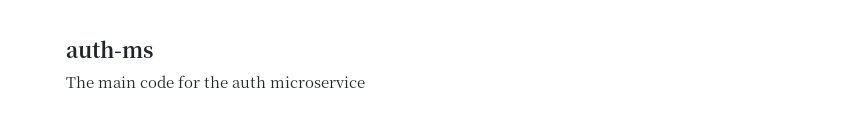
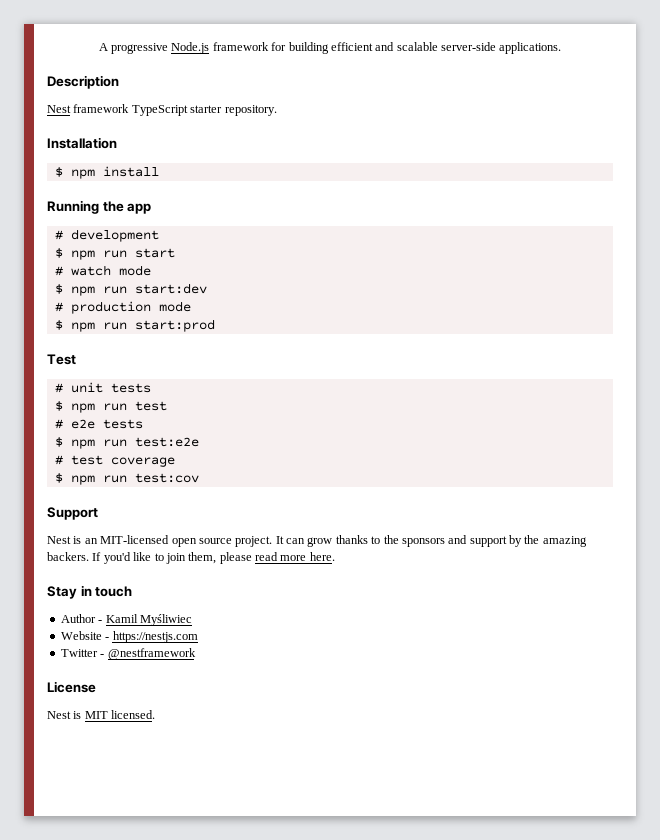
[66,40,153,58] [66,75,366,88] auth-ms // The main code for the auth microservice -> [98,42,562,54] [47,75,119,89] [47,104,277,116] [47,137,117,149] [54,166,159,179] [47,200,152,214] [54,229,159,242] [54,248,175,260] [54,265,151,276] [54,283,207,296] [54,301,191,314] [54,319,215,332] [47,354,76,365] [54,382,151,393] [54,401,167,413] [54,419,143,429] [54,437,199,449] [54,455,175,467] [54,473,199,485] [47,507,98,520] [47,535,587,547] [47,552,335,564] [47,585,133,599] [60,614,192,626] [60,631,198,643] [60,648,196,660] [47,681,96,693] [47,710,156,719] A progressive Node.js framework for building efficient and scalable server-side applications. // Description // Nest framework TypeScript starter repository. // Installation // $ npm install // Running the app // # development // $ npm run start // # watch mode // $ npm run start:dev // # production mode // $ npm run start:prod // Test // # unit tests // $ npm run test // # e2e tests // $ npm run test:e2e // # test coverage // $ npm run test:cov // Support // Nest is an MIT-licensed open source project. It can grow thanks to the sponsors and support by the amazing backers. If you'd like to join them, please read more here. // Stay in touch // Author - Kamil Myśliwiec // Website - https://nestjs.com // Twitter - @nestframework // License // Nest is MIT licensed.

